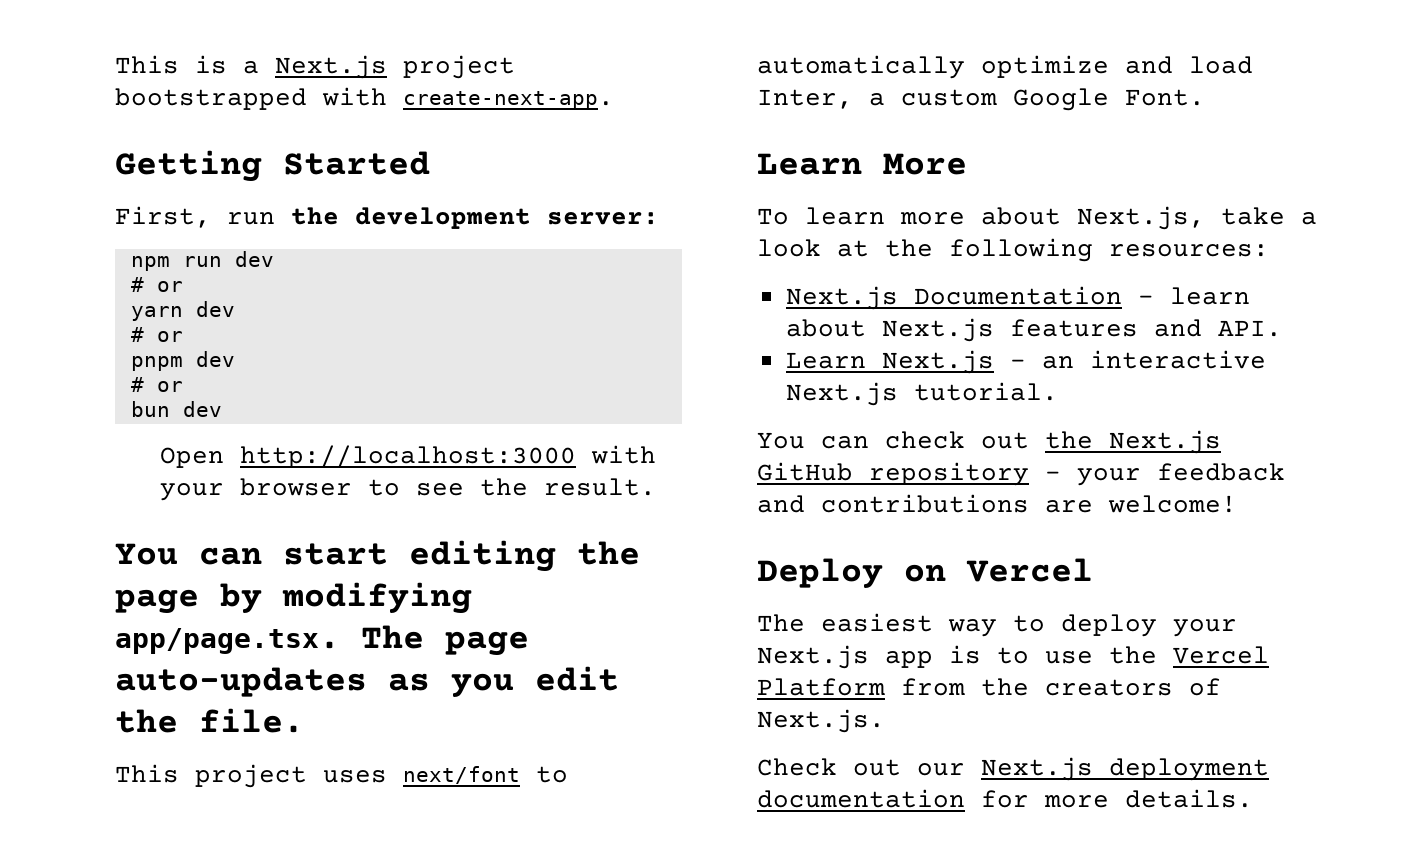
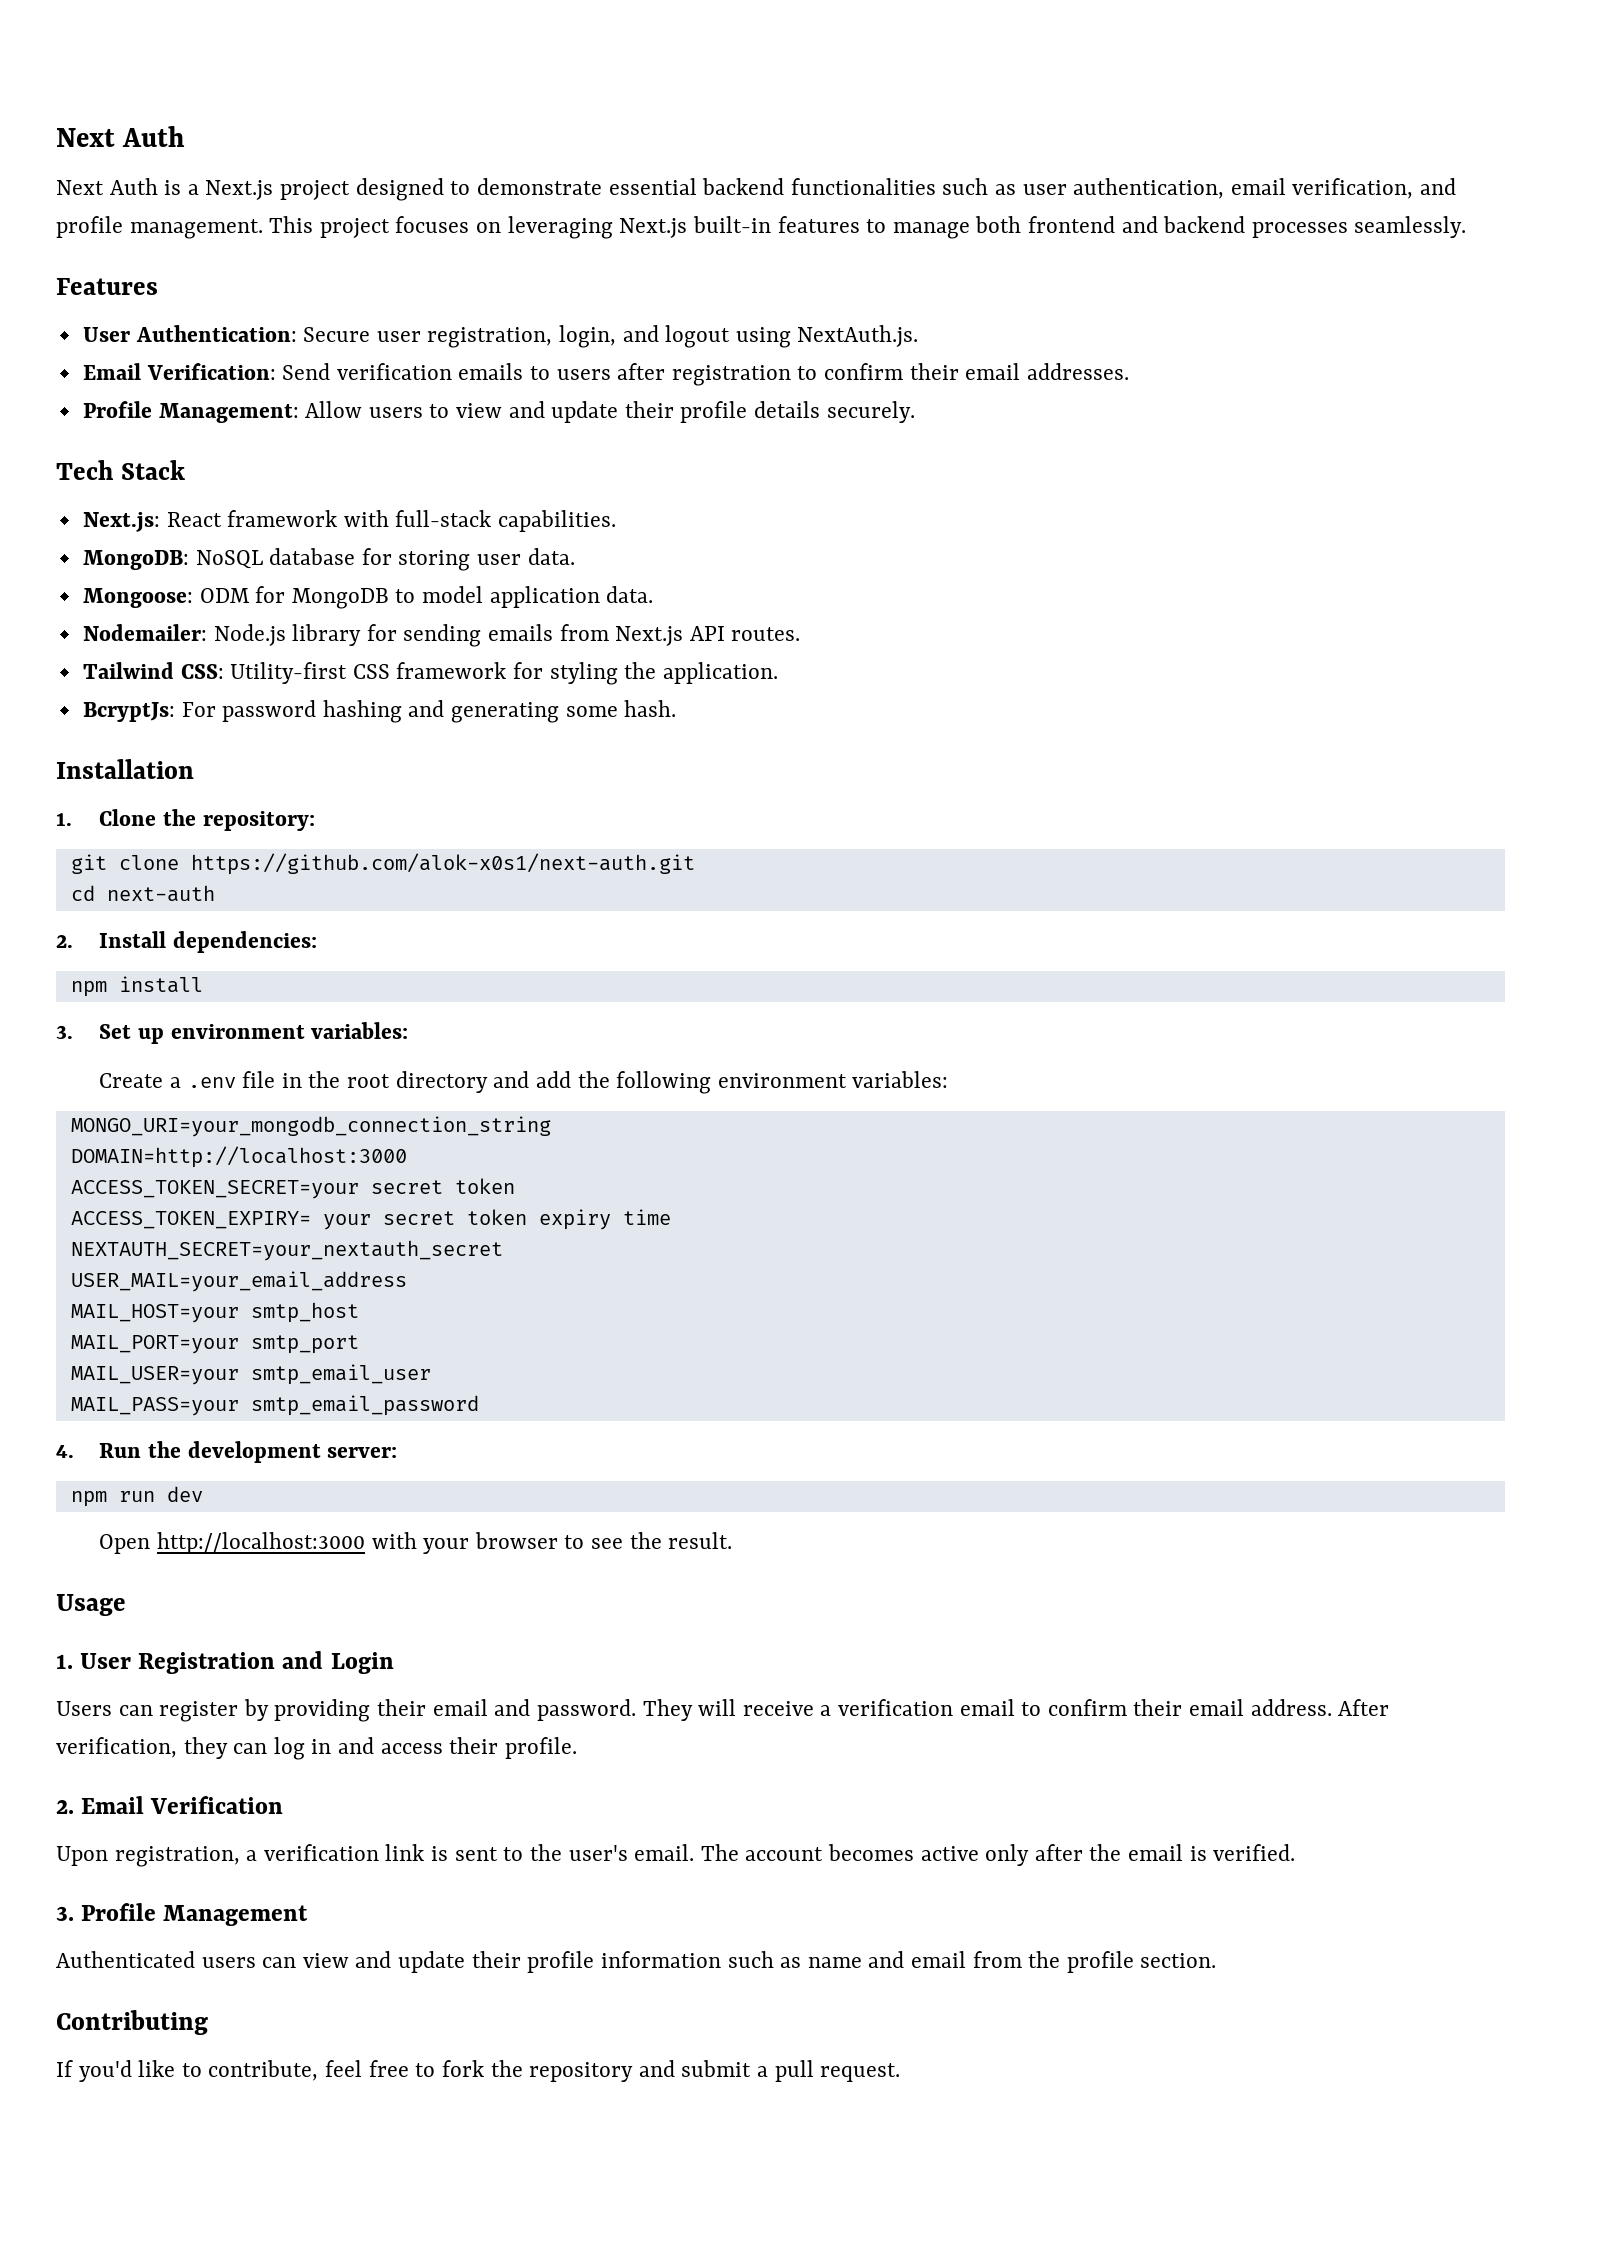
[115,55,515,79] [115,87,614,110] [115,150,430,182] [115,206,275,228] This is a Next.js project bootstrapped with create-next-app. // Getting Started // First, run -> [56,126,186,147] [56,178,1457,201] [56,216,1467,239] [56,278,158,295] [82,325,919,348] [82,363,1129,386] [82,401,915,423] [56,460,185,480] [82,510,617,532] [82,548,575,571] [82,586,654,609] [82,624,801,647] [82,662,778,685] [82,700,677,723] [56,759,194,779] [56,809,315,831] [70,853,695,875] [70,885,215,902] [56,931,317,953] [70,976,203,997] [56,1022,409,1044] [99,1071,949,1094] [70,1116,551,1137] [70,1146,407,1168] [70,1178,515,1199] [70,1209,671,1230] [70,1240,503,1261] [70,1271,407,1292] [70,1302,359,1323] [70,1335,359,1354] [70,1364,431,1385] [70,1395,479,1416] [56,1443,142,1458] Next Auth // Next Auth is a Next.js project designed to demonstrate essential backend functionalities such as user authentication, email verification, and profile management. This project focuses on leveraging Next.js built-in features to manage both frontend and backend processes seamlessly. // Features // User Authentication: Secure user registration, login, and logout using NextAuth.js. // Email Verification: Send verification emails to users after registration to confirm their email addresses. // Profile Management: Allow users to view and update their profile details securely. // Tech Stack // Next.js: React framework with full-stack capabilities. // MongoDB: NoSQL database for storing user data. // Mongoose: ODM for MongoDB to model application data. // Nodemailer: Node.js library for sending emails from Next.js API routes. // Tailwind CSS: Utility-first CSS framework for styling the application. // BcryptJs: For password hashing and generating some hash. // Installation // 1. Clone the repository: // git clone https://github.com/alok-x0s1/next-auth.git // cd next-auth // 2. Install dependencies: // npm install // 3. Set up environment variables: // Create a .env file in the root directory and add the following environment variables: // MONGO_URI=your_mongodb_connection_string // DOMAIN=http://localhost:3000 // ACCESS_TOKEN_SECRET=your secret token // ACCESS_TOKEN_EXPIRY= your secret token expiry time // NEXTAUTH_SECRET=your_nextauth_secret // USER_MAIL=your_email_address // MAIL_HOST=your smtp_host // MAIL_PORT=your smtp_port // MAIL_USER=your smtp_email_user // MAIL_PASS=your smtp_email_password // 4. Run
[130,277,183,292] [130,301,235,321] [130,327,183,342] [130,351,235,371] [130,377,183,392] [130,401,222,417] // # or // yarn dev // # or // pnpm dev // # or // bun dev -> (203, 1494) none
[115,540,640,572] [115,582,472,614] [115,625,529,656] [115,666,619,698] [115,708,304,733] [115,764,568,788] [757,55,1253,79] [757,88,1205,111] [757,153,967,175] [757,206,1317,230] [757,238,1269,262] [785,286,1250,310] [785,318,1282,342] [785,350,1266,374] [785,382,1058,406] [757,430,1221,454] [757,462,1285,486] [757,494,1237,513] [757,558,1093,589] [757,613,1237,637] [757,645,1269,669] [757,678,1221,696] [757,709,885,733] [757,757,1269,781] [757,789,1253,808] You can start editing the page by modifying app/page.tsx. The page auto-updates as you edit the file. // This project uses next/font to automatically optimize and load Inter, a custom Google Font. // Learn More // To learn more about Next.js, take a look at the following resources: // Next.js Documentation - learn about Next.js features and API. // Learn Next.js - an interactive Next.js tutorial. // You can check out the Next.js GitHub repository - your feedback and contributions are welcome! // Deploy on Vercel // The easiest way to deploy your Next.js app is to use the Vercel Platform from the creators of Next.js. // Check out our Next.js deployment documentation for more details. -> [56,1594,126,1616] [56,1651,394,1674] [56,1699,1390,1722] [56,1737,577,1760] [56,1796,284,1814] [56,1844,1296,1867] [56,1903,309,1926] [56,1951,1217,1973] [56,2010,208,2035] [56,2060,901,2082] Usage // 1. User Registration and Login // Users can register by providing their email and password. They will receive a verification email to confirm their email address. After verification, they can log in and access their profile. // 2. Email Verification // Upon registration, a verification link is sent to the user's email. The account becomes active only after the email is verified. // 3. Profile Management // Authenticated users can view and update their profile information such as name and email from the profile section. // Contributing // If you'd like to contribute, feel free to fork the repository and submit a pull request.

